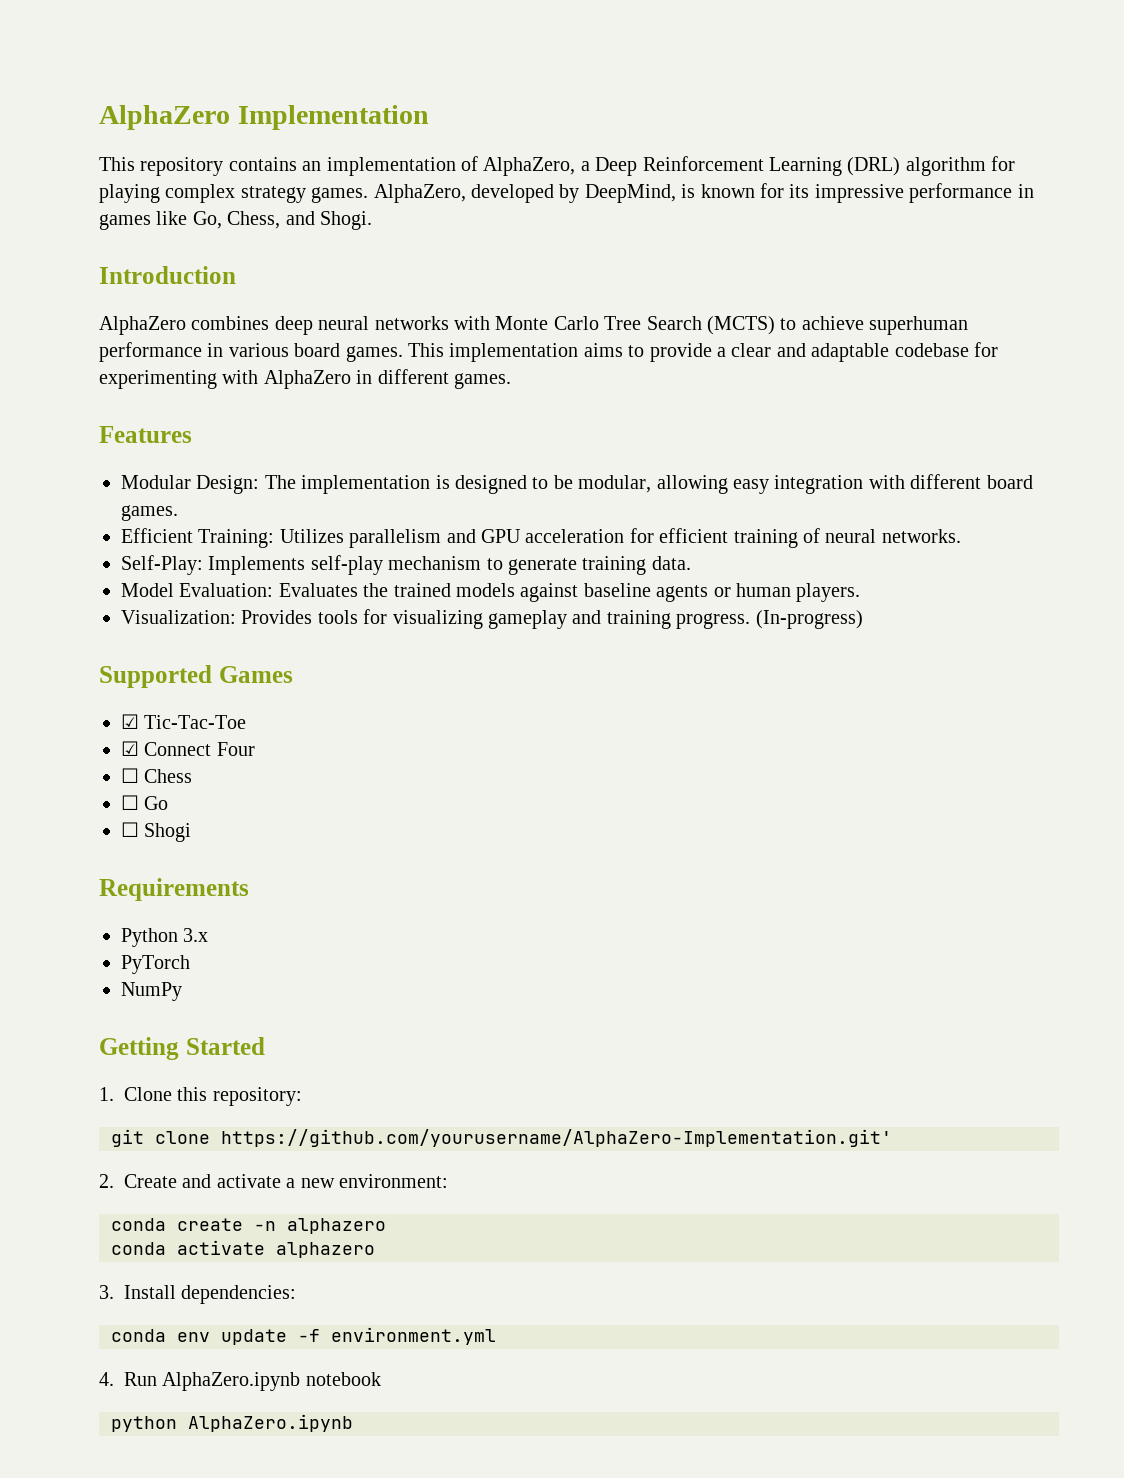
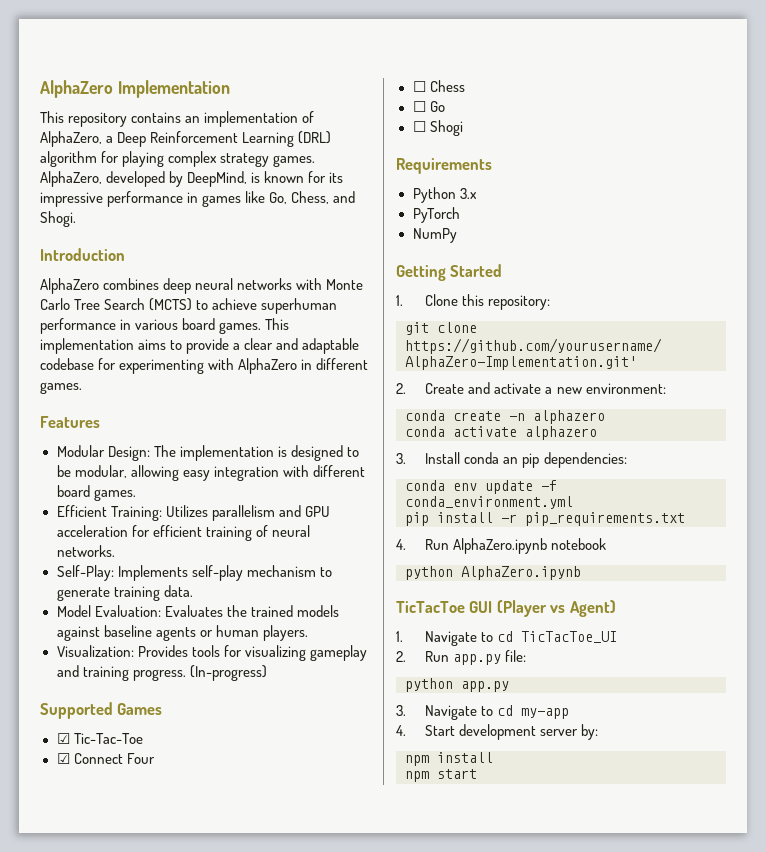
(176, 1292) none -> [464,452,540,468] conda an pip
[331,1327,496,1345] environment.yml -> [405,496,573,509] [405,512,685,526] conda_environment.yml // pip install -r pip_requirements.txt
(353, 1423) none -> [396,600,616,617] [396,631,618,646] [396,650,527,665] [405,678,509,692] [396,705,570,720] [396,724,599,740] [405,752,493,766] [405,769,477,782] // TicTacToe GUI (Player vs Agent) // 1. Navigate to cd TicTacToe_UI // 2. Run app.py file: // python app.py // 3. Navigate to cd my-app // 4. Start development server by: // npm install // npm start

